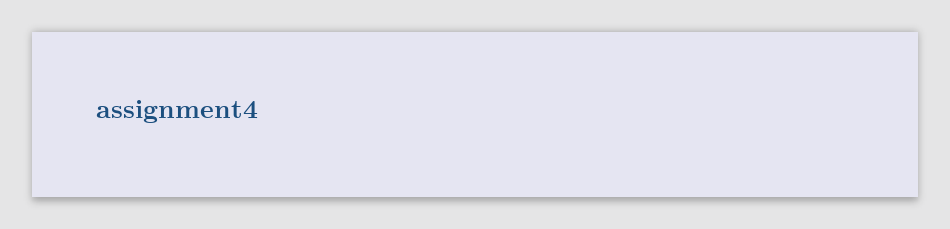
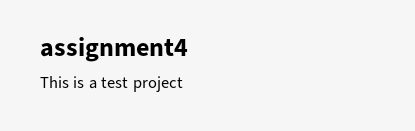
(258, 111) none -> [40,76,183,92] // This is a test project

